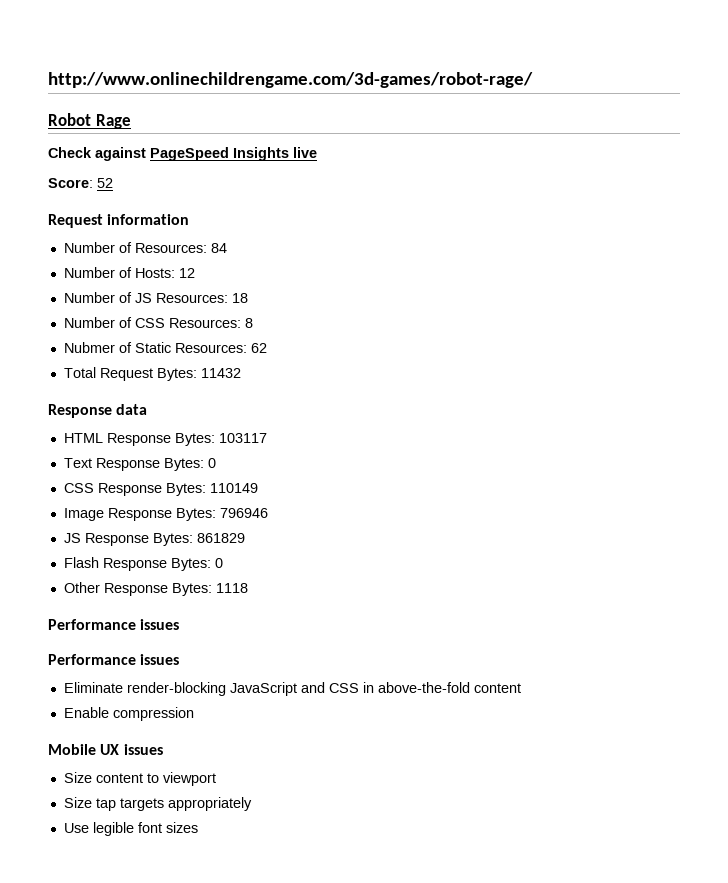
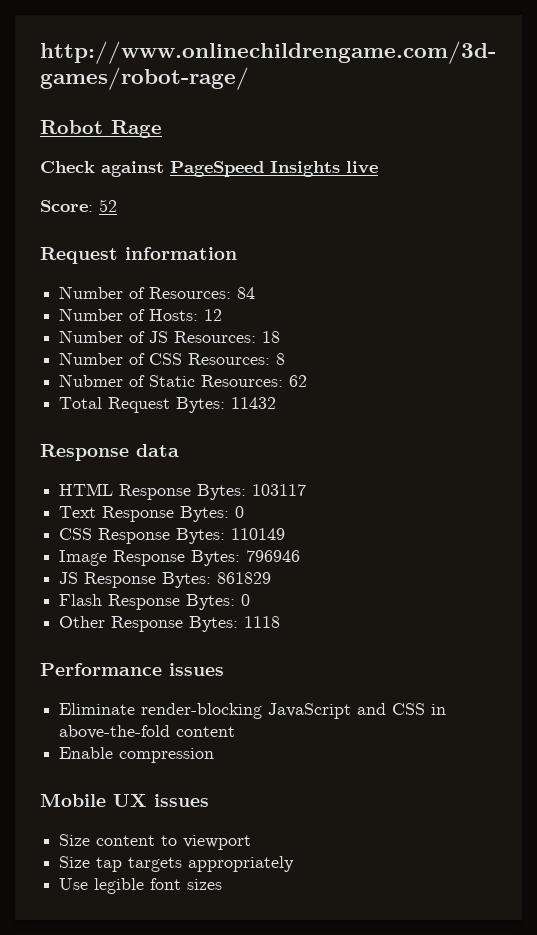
[48,654,180,665] // Performance issues -> (224, 669) none

